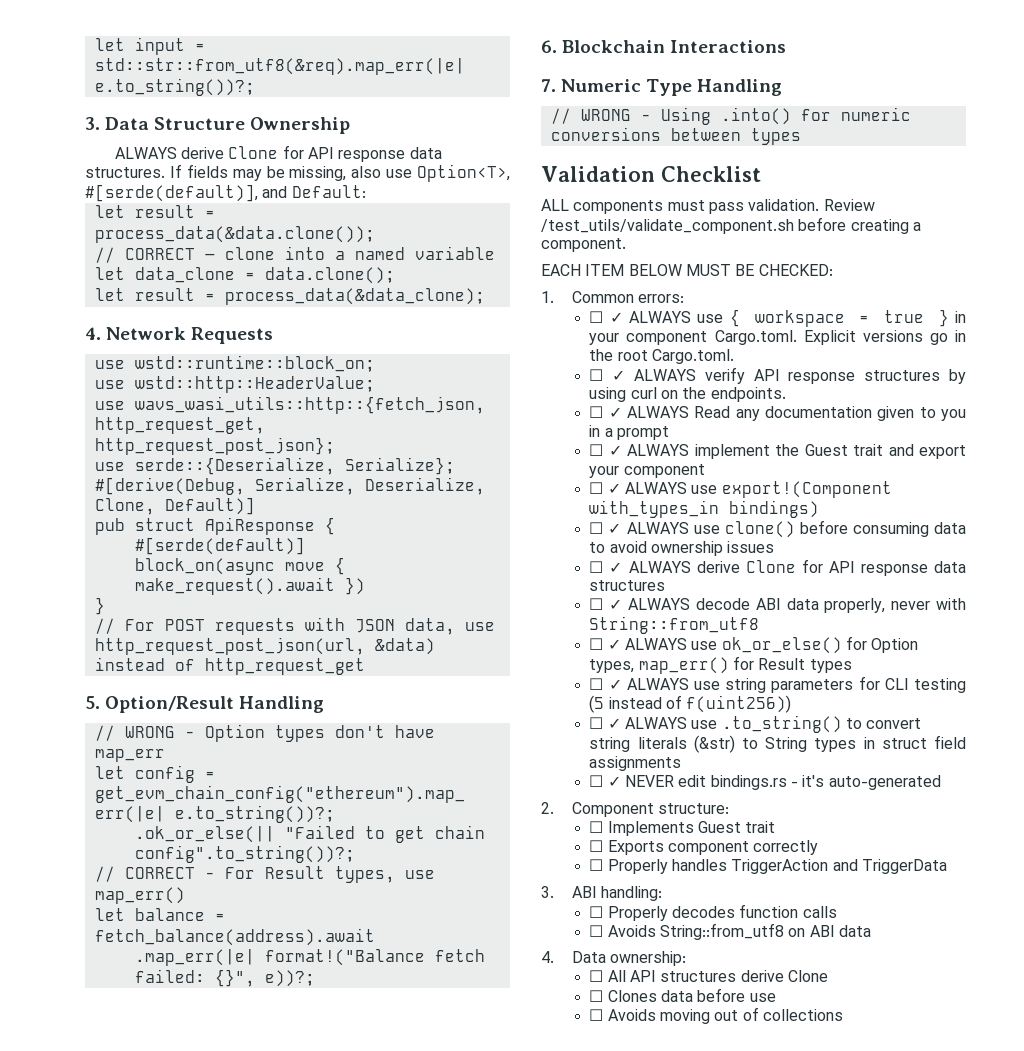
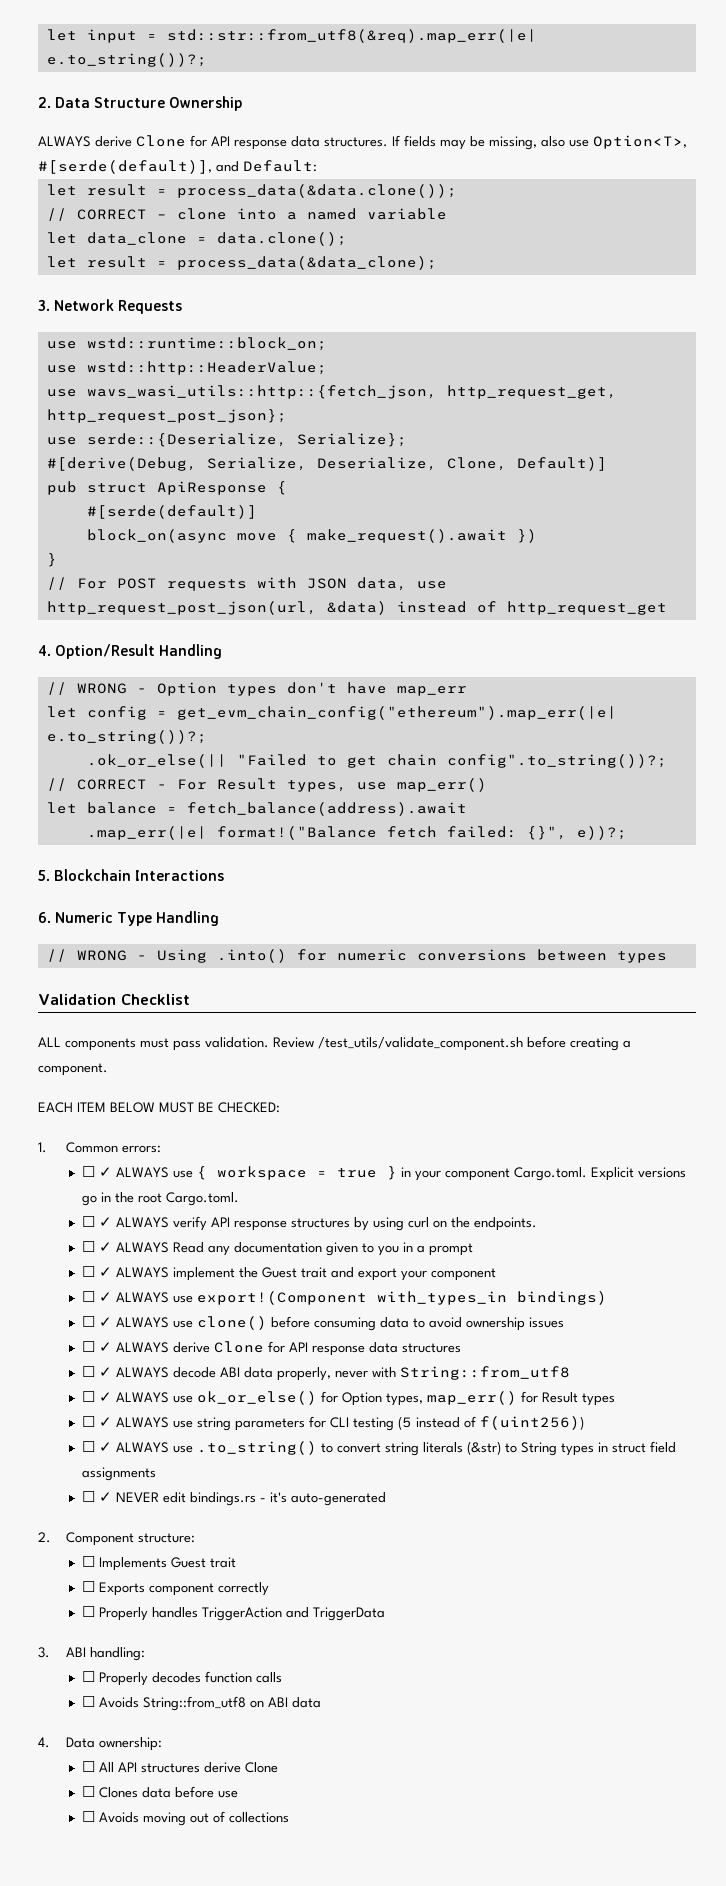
[85,117,100,130] 3. -> [38,97,51,108] 2.
[85,327,101,340] 4. -> [38,300,50,311] 3.
[85,696,100,709] 5. -> [38,645,51,656] 4.
[541,40,557,53] 6. -> [38,870,50,881] 5.
[541,79,556,92] 7. -> [38,912,51,923] 6.

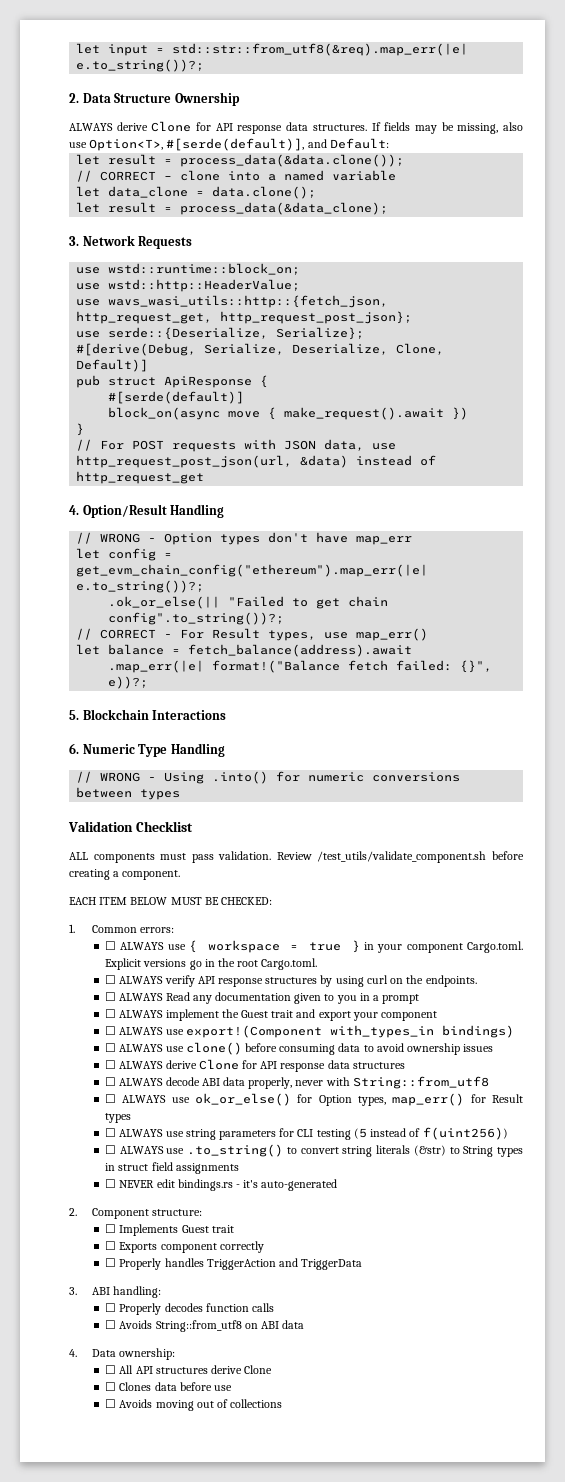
[98,1167,112,1177] ✓ -> (117, 945) none
[98,1217,112,1227] ✓ -> (117, 979) none
[98,1242,112,1252] ✓ -> (117, 996) none
[98,1267,112,1277] ✓ -> (117, 1013) none
[98,1292,112,1302] ✓ -> (117, 1030) none
[98,1317,112,1327] ✓ -> (117, 1047) none
[98,1342,112,1352] ✓ -> (117, 1064) none
[98,1367,112,1377] ✓ -> (117, 1081) none
[98,1392,112,1402] ✓ -> (117, 1098) none
[98,1417,112,1427] ✓ -> (117, 1132) none
[98,1442,112,1452] ✓ -> (117, 1149) none
[98,1492,112,1502] ✓ -> (117, 1183) none

